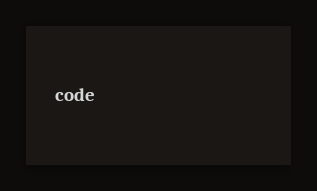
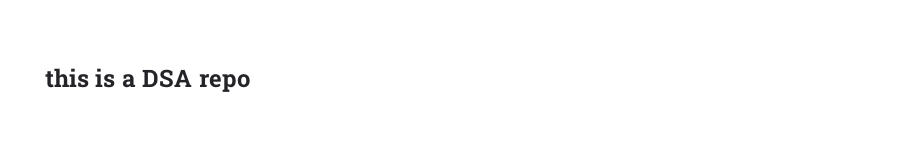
[55,88,95,101] code -> [45,68,250,92] this is a DSA repo

